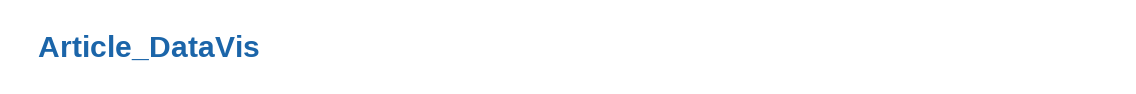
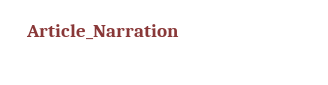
[38,35,260,61] Article_DataVis -> [26,24,179,40] Article_Narration

